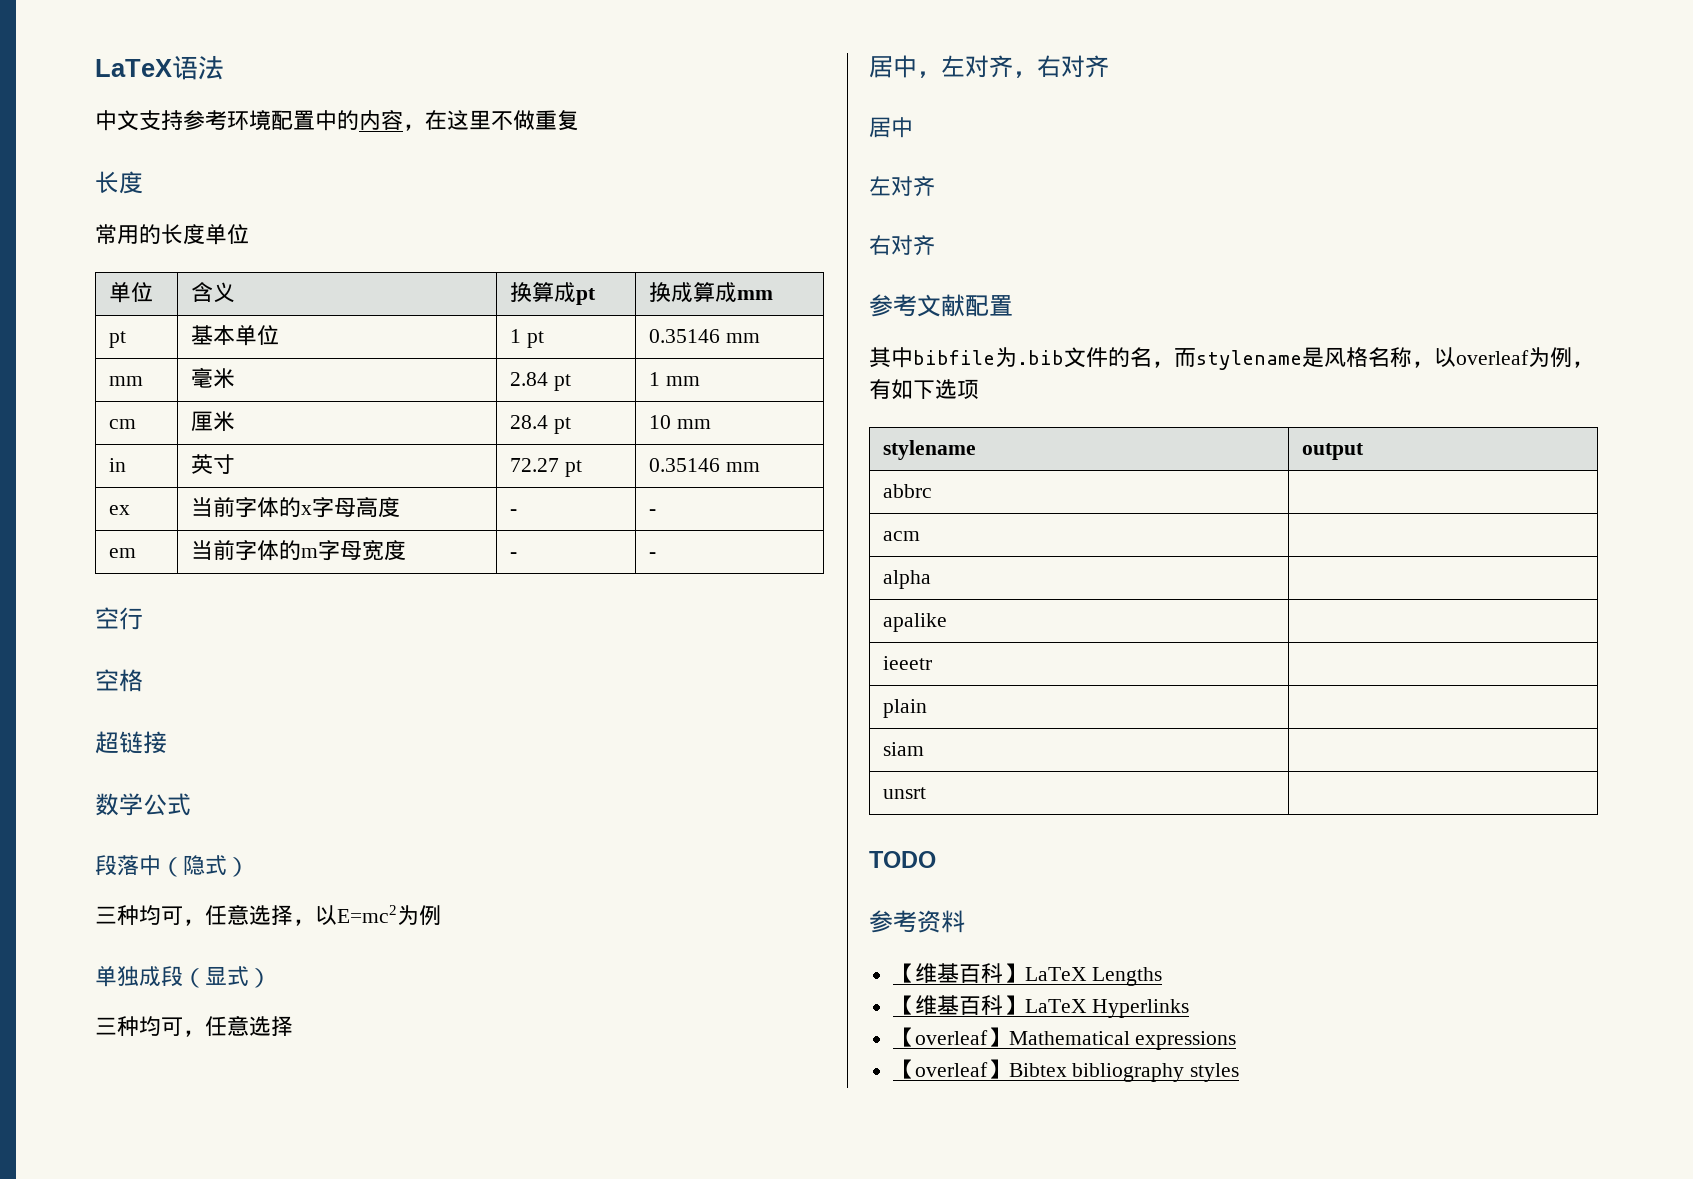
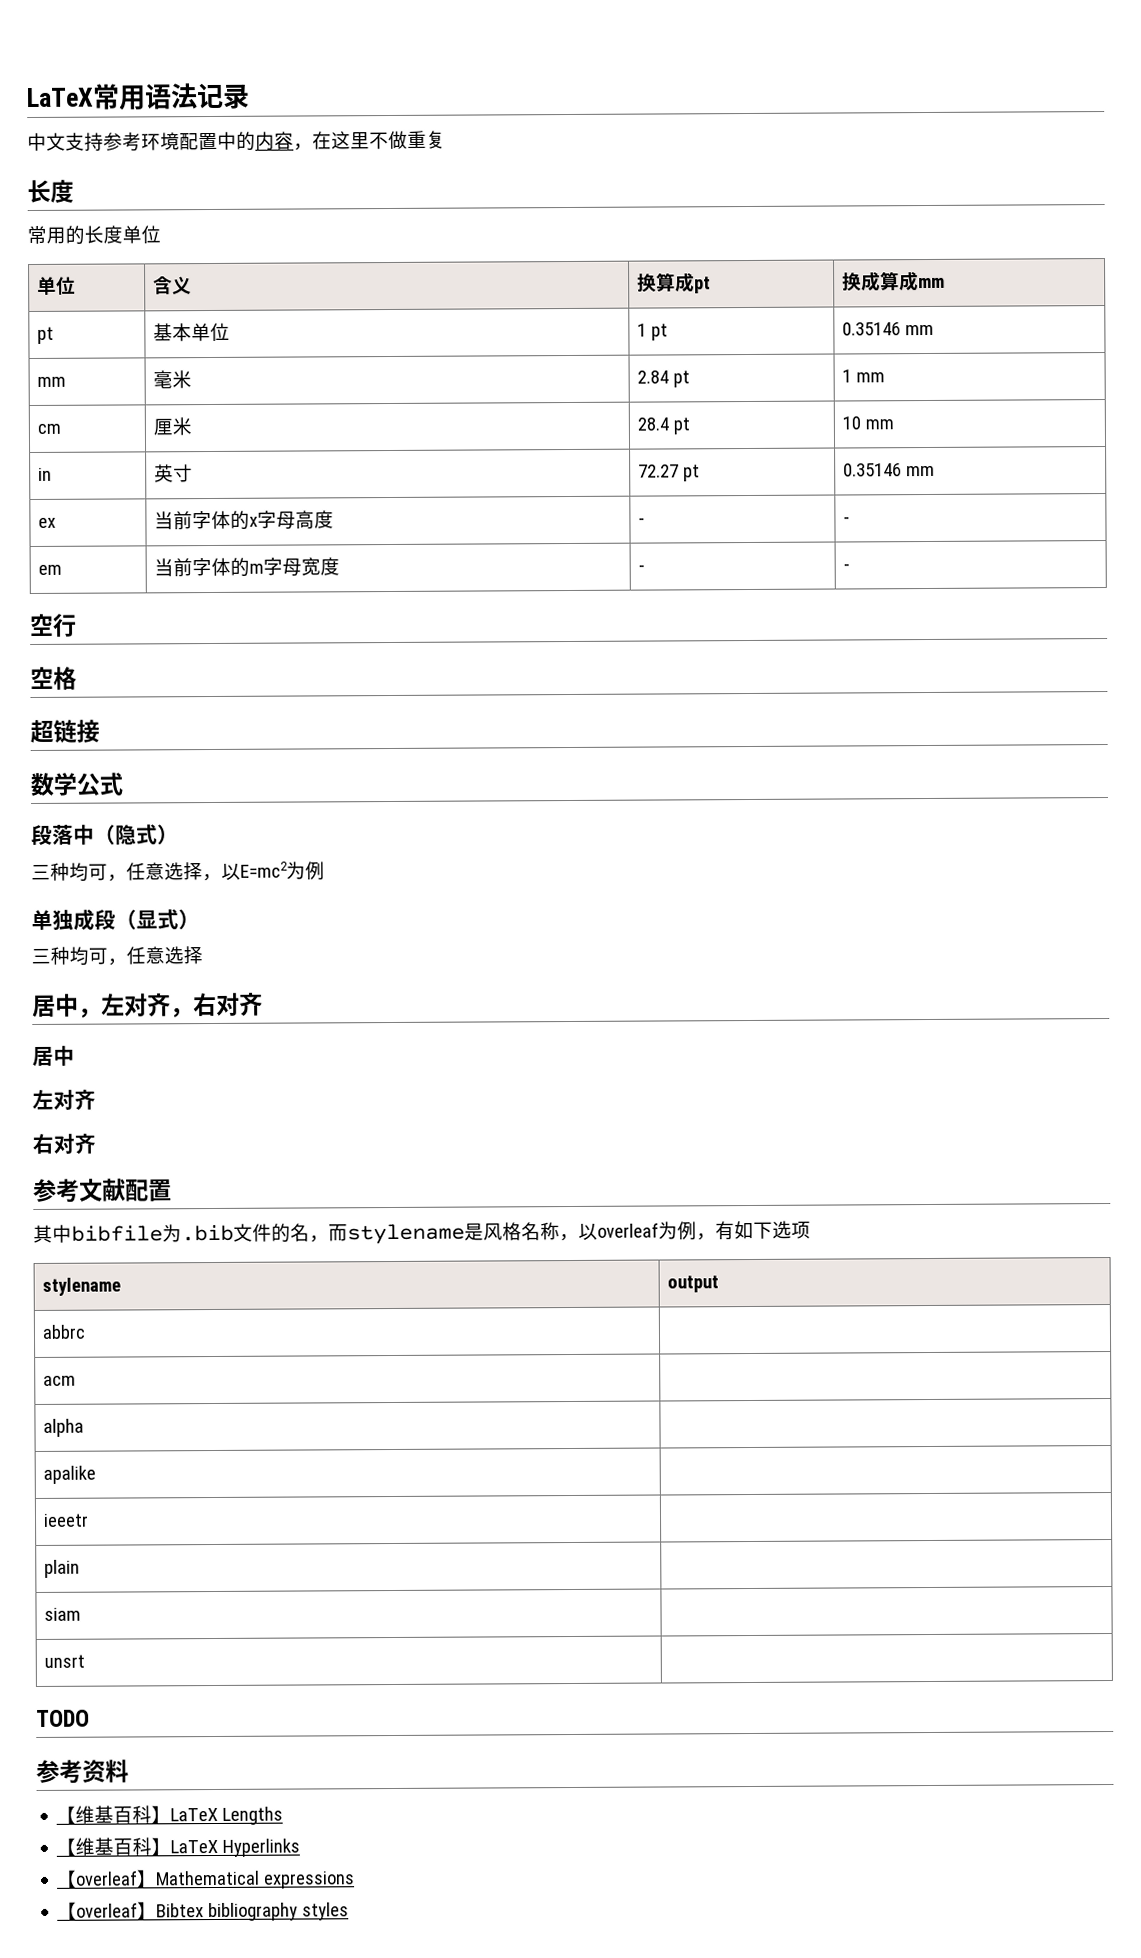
[95,59,172,77] LaTeX -> [27,83,146,111] LaTeX常用
(224, 67) none -> [196,82,250,110] 记录

